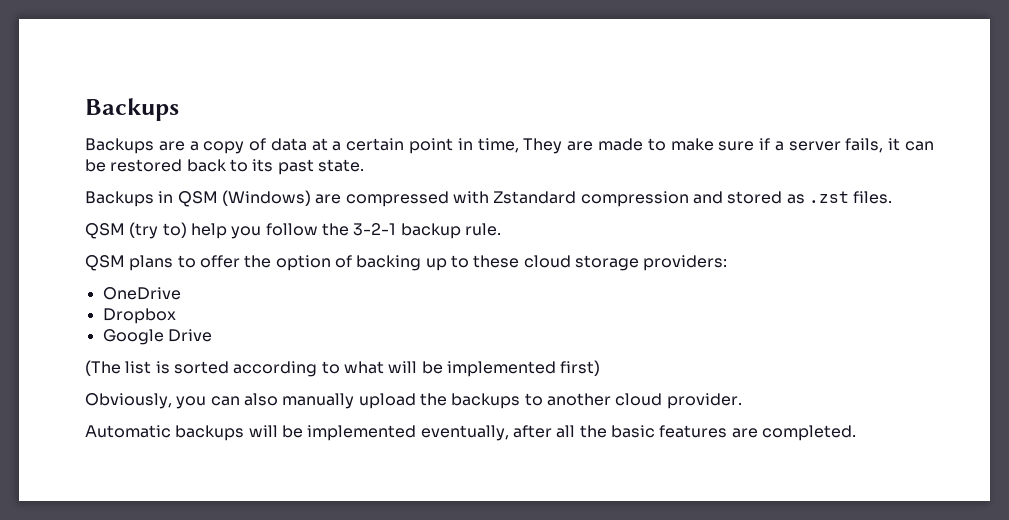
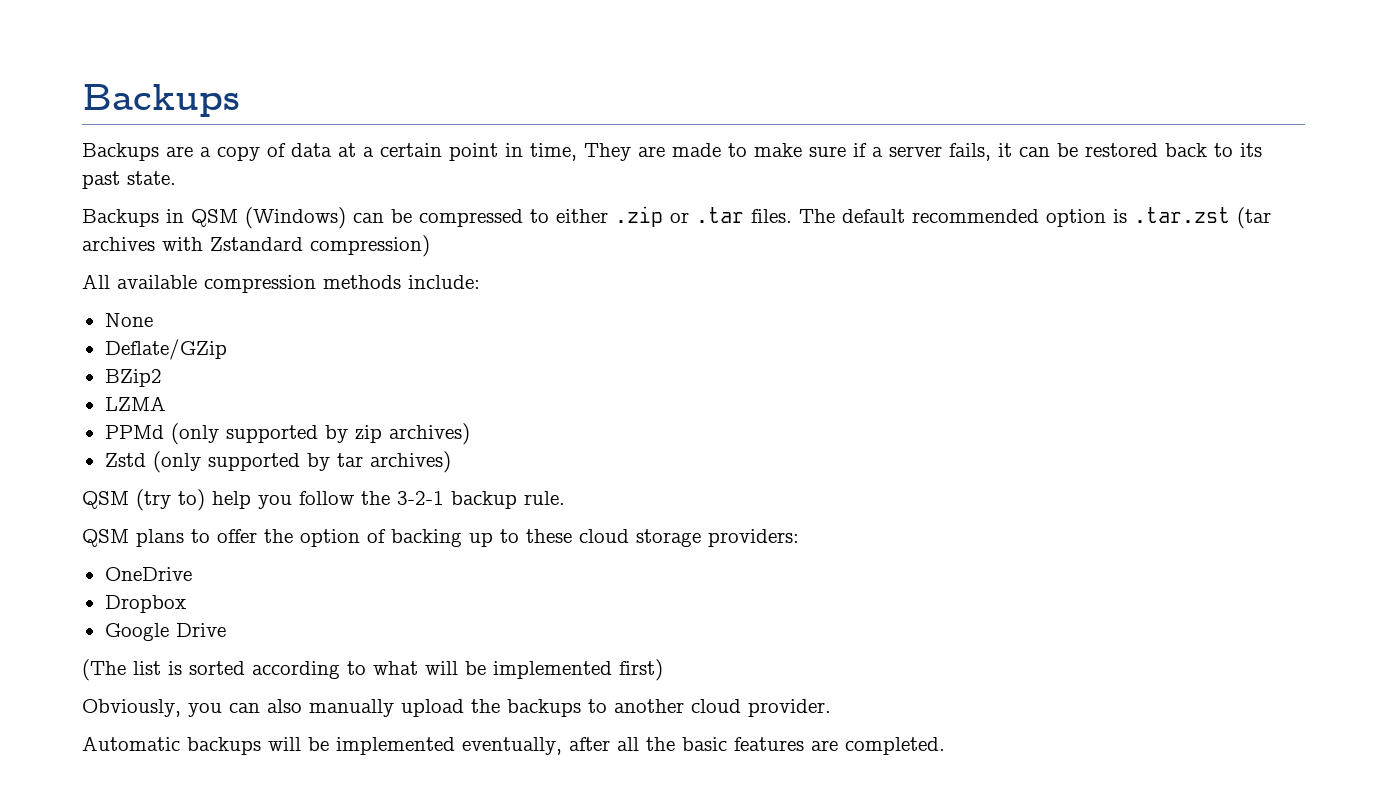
[315,191,893,207] are compressed with Zstandard compression and stored as .zst files. -> [353,206,1271,229] [82,235,430,257] [82,274,480,293] [104,313,153,327] [104,339,227,360] [104,369,162,387] [104,396,166,411] [104,423,470,445] [104,451,451,473] can be compressed to either .zip or .tar files. The default recommended option is .tar.zst (tar archives with Zstandard compression) // All available compression methods include: // None // Deflate/GZip // BZip2 // LZMA // PPMd (only supported by zip archives) // Zstd (only supported by tar archives)

